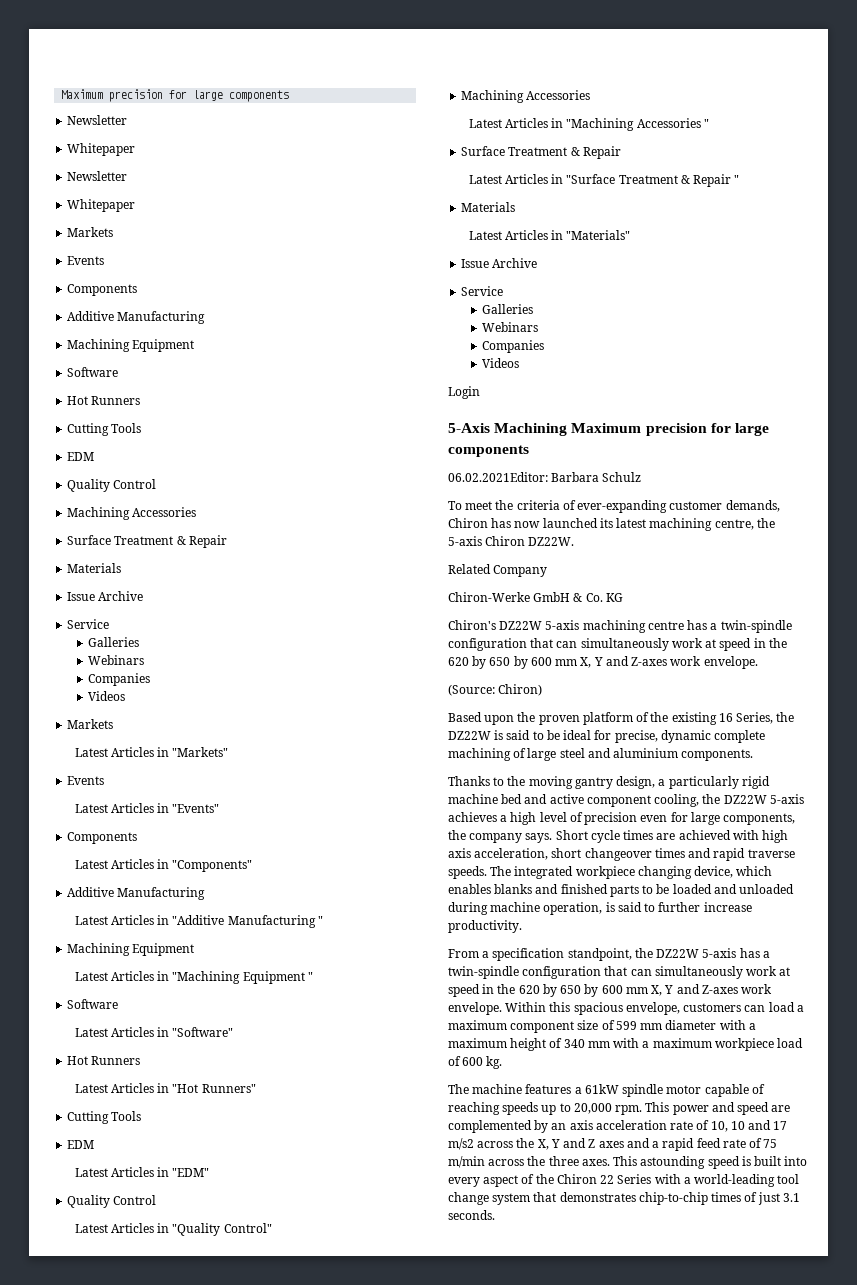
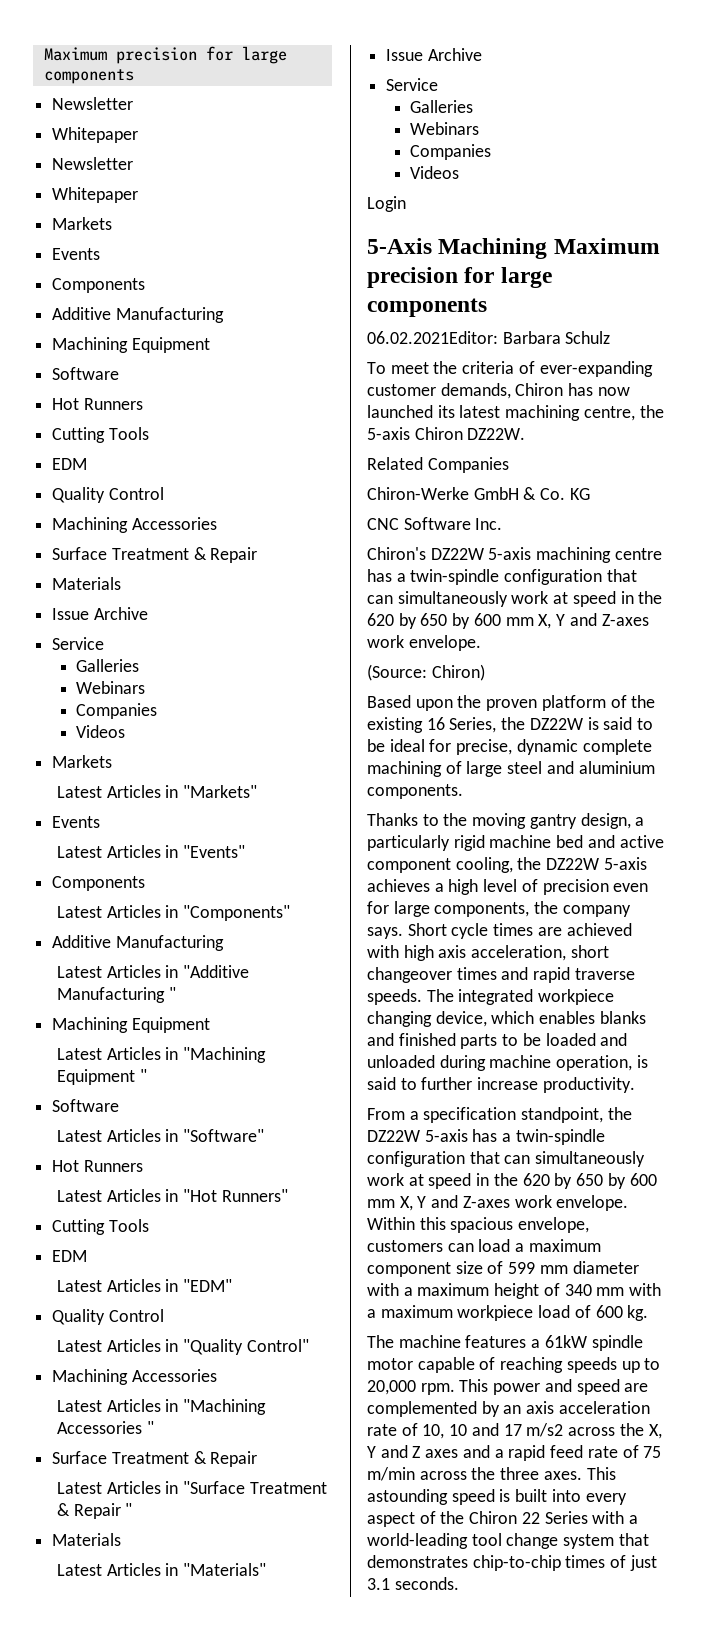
[493,565,548,577] Company -> [427,457,509,473] Companies
(623, 597) none -> [367,517,503,530] // CNC Software Inc.

